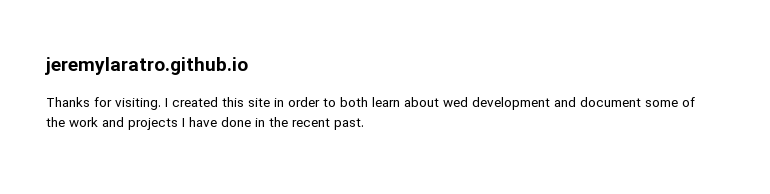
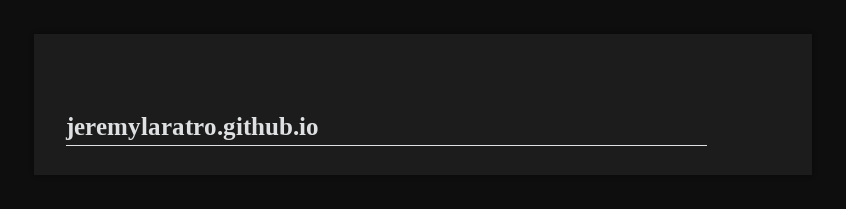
[46,97,695,110] [46,117,364,130] // Thanks for visiting. I created this site in order to both learn about wed development and document some of the work and projects I have done in the recent past. -> (319, 128) none

